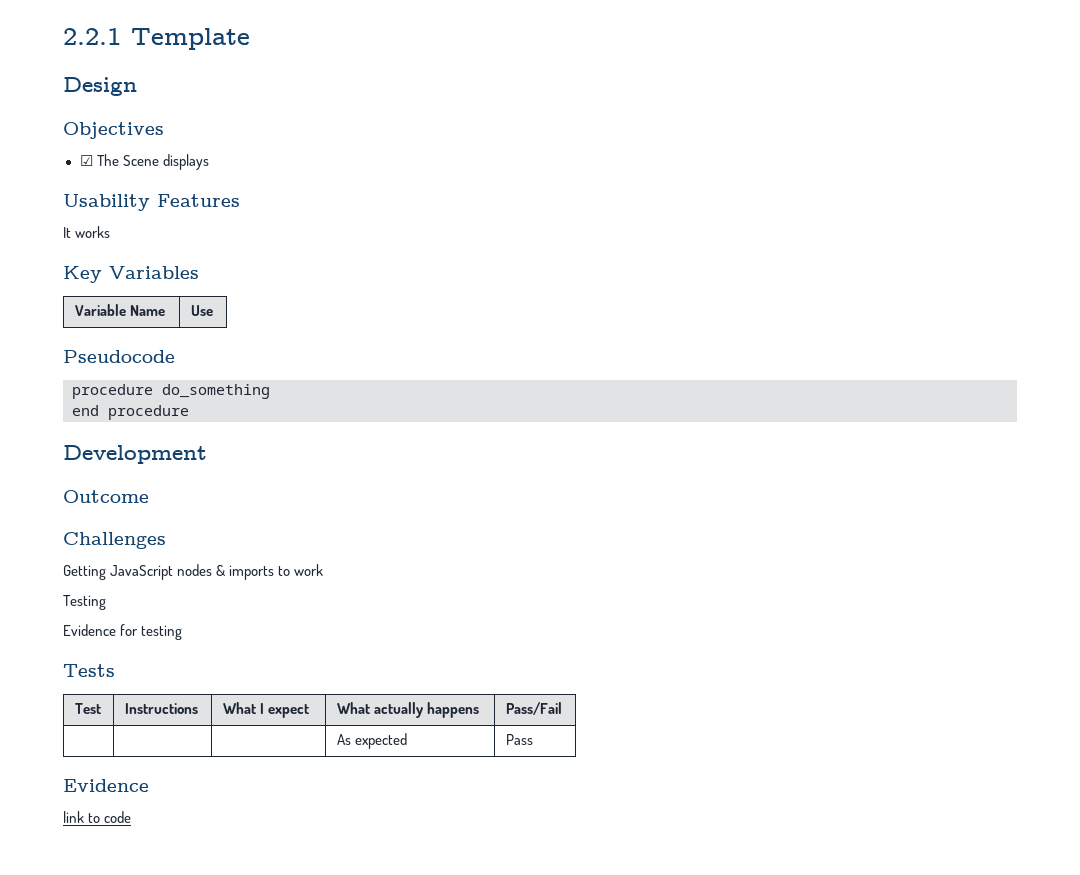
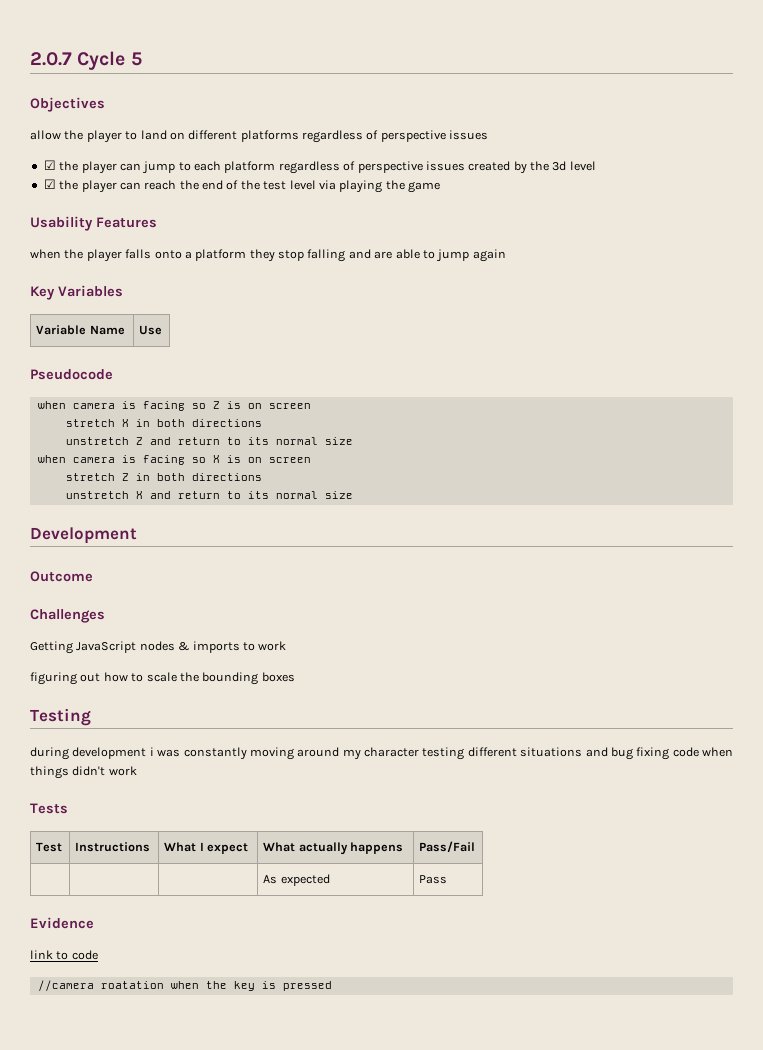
[63,28,250,50] [63,77,137,96] [63,122,164,139] [79,154,209,170] [63,194,240,211] [63,226,111,238] 2.2.1 Template // Design // Objectives // ☑ The Scene displays // Usability Features // It works -> [30,51,142,70] [30,97,105,112] [30,130,489,143] [43,160,596,174] [43,179,440,193] [30,216,157,231] [30,249,506,262] 2.0.7 Cycle 5 // Objectives // allow the player to land on different platforms regardless of perspective issues // ☑ the player can jump to each platform regardless of perspective issues created by the 3d level // ☑ the player can reach the end of the test level via playing the game // Usability Features // when the player falls onto a platform they stop falling and are able to jump again
[72,384,270,399] [72,405,189,420] procedure do_something // end procedure -> [37,401,311,411] [65,419,262,427] [65,437,353,445] [37,455,311,465] [65,473,262,481] [65,491,353,499] when camera is facing so Z is on screen // stretch X in both directions // unstretch Z and return to its normal size // when camera is facing so X is on screen // stretch Z in both directions // unstretch X and return to its normal size
[63,595,106,610] [63,624,183,640] Testing // Evidence for testing -> [30,672,295,685] [30,708,91,726] [30,747,733,760] [30,766,137,779] figuring out how to scale the bounding boxes // Testing // during development i was constantly moving around my character testing different situations and bug fixing code when things didn't work
(132, 817) none -> [37,980,332,991] // //camera roatation when the key is pressed

